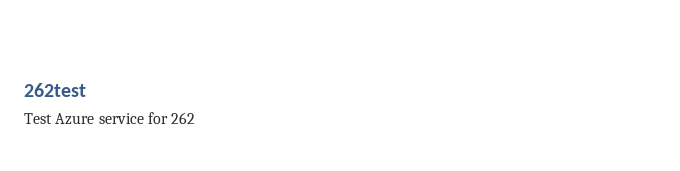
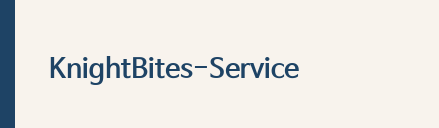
[24,83,86,97] [24,112,196,125] 262test // Test Azure service for 262 -> [49,56,299,85] KnightBites-Service

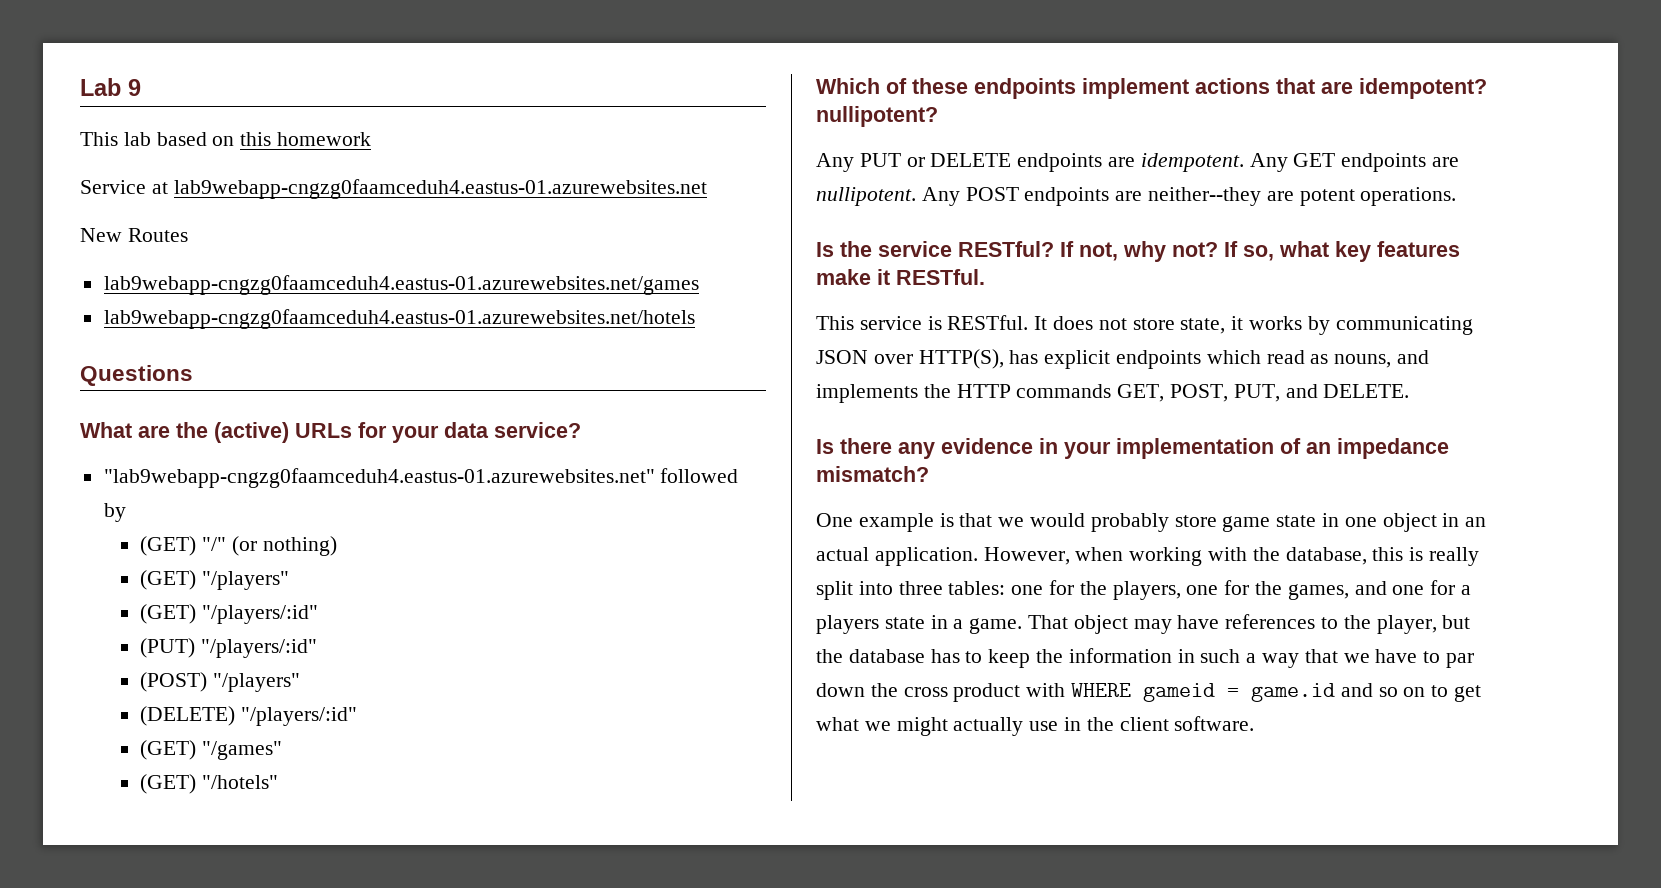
[49,56,299,85] KnightBites-Service -> [80,78,141,96] [80,132,372,146] [80,179,707,199] [80,228,188,242] [103,275,699,295] [103,309,695,329] [80,365,193,386] [80,422,581,443] [103,468,739,488] [103,503,126,522] [140,536,337,556] [140,570,290,590] [140,604,319,624] [140,638,318,658] [140,672,301,692] [140,706,358,726] [140,740,283,760] [140,774,279,794] [816,78,1487,99] [816,106,938,127] [816,153,1460,172] [816,187,1457,206] [816,241,1460,262] [816,269,985,285] [816,315,1473,335] [816,349,1430,369] [816,384,1410,403] [816,438,1449,459] [816,466,929,482] [816,513,1487,532] [816,547,1480,566] [816,580,1472,600] [816,614,1471,634] [816,648,1475,668] [816,683,1482,702] [816,716,1255,736] Lab 9 // This lab based on this homework // Service at lab9webapp-cngzg0faamceduh4.eastus-01.azurewebsites.net // New Routes // lab9webapp-cngzg0faamceduh4.eastus-01.azurewebsites.net/games // lab9webapp-cngzg0faamceduh4.eastus-01.azurewebsites.net/hotels // Questions // What are the (active) URLs for your data service? // "lab9webapp-cngzg0faamceduh4.eastus-01.azurewebsites.net" followed by // (GET) "/" (or nothing) // (GET) "/players" // (GET) "/players/:id" // (PUT) "/players/:id" // (POST) "/players" // (DELETE) "/players/:id" // (GET) "/games" // (GET) "/hotels" // Which of these endpoints implement actions that are idempotent? nullipotent? // Any PUT or DELETE endpoints are idempotent. Any GET endpoints are nullipotent. Any POST endpoints are neither--they are potent operations. // Is the service RESTful? If not, why not? If so, what key features make it RESTful. // This service is RESTful. It does not store state, it works by communicating JSON over HTTP(S), has explicit endpoints which read as nouns, and implements the HTTP commands GET, POST, PUT, and DELETE. // Is there any evidence in your implementation of an impedance mismatch? // One example is that we would probably store game state in one object in an actual application. However, when working with the database, this is really split into three tables: one for the players, one for the games, and one for a players state in a game. That object may have references to the player, but the database has to keep the information in such a way that we have to par down the cross product with WHERE gameid = game.id and so on to get what we might actually use in the client software.

